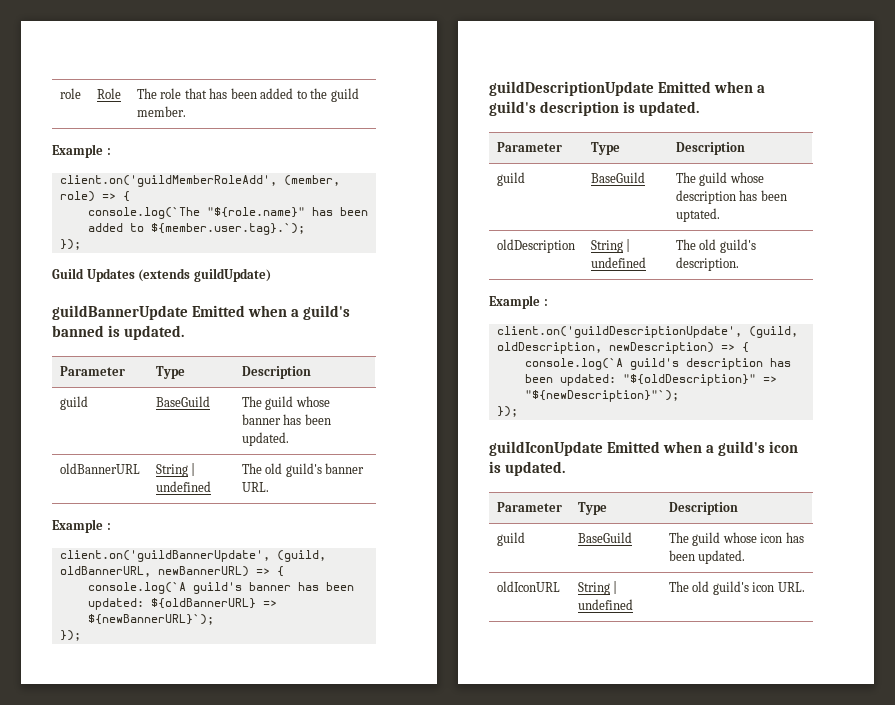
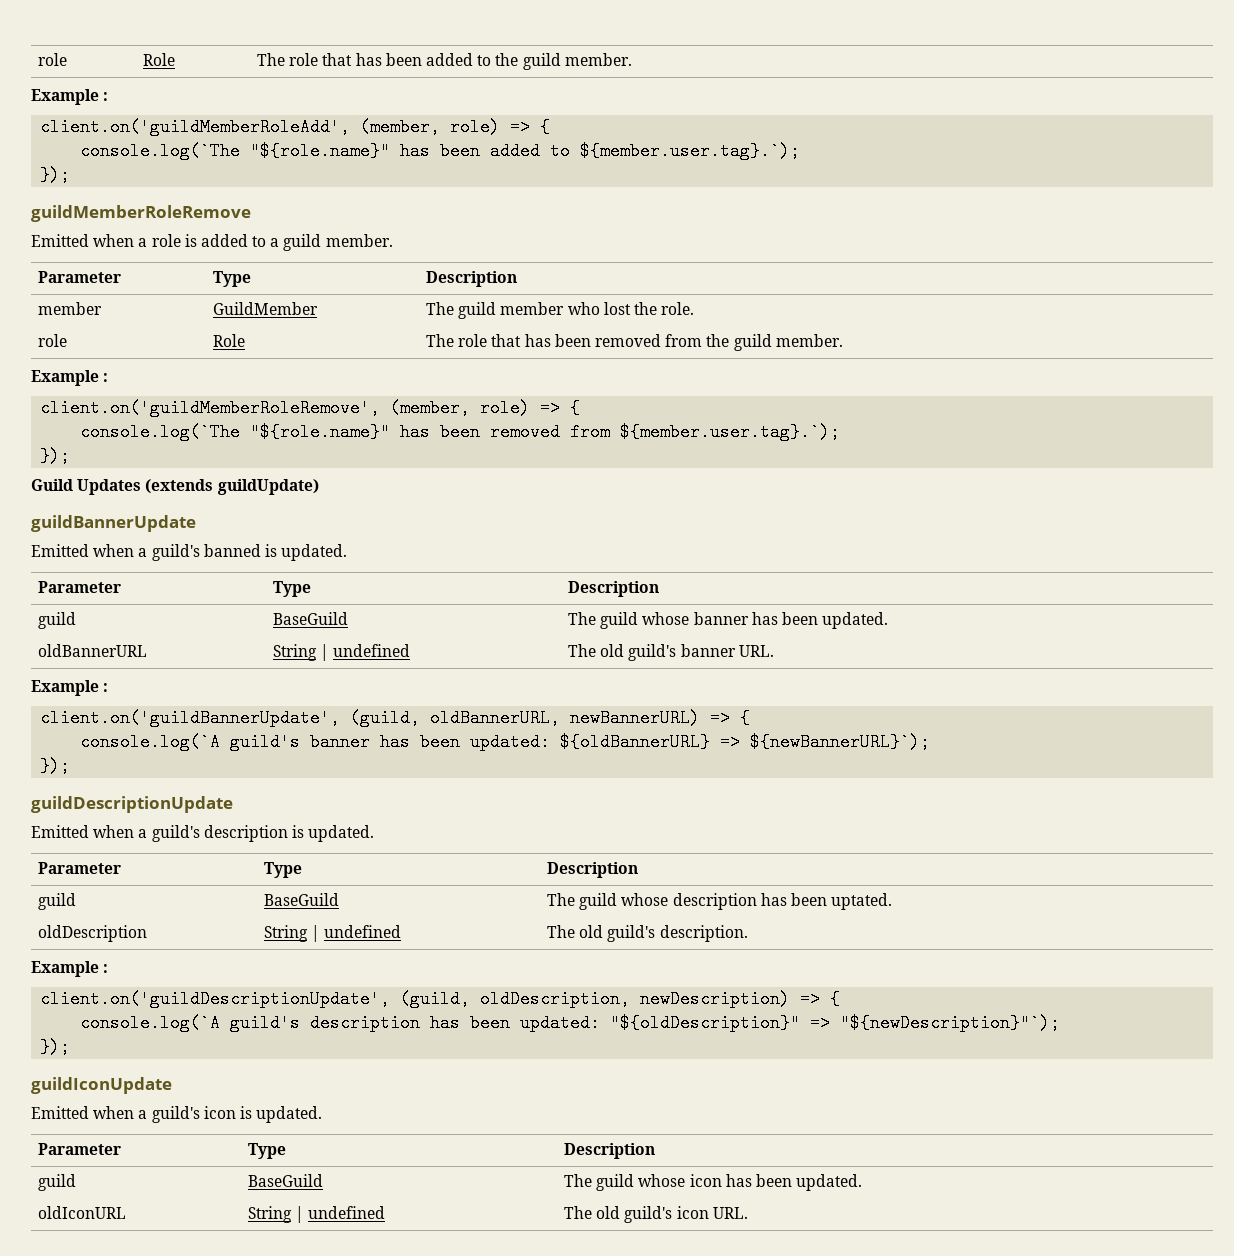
(81, 244) none -> [31,205,251,222] [31,234,393,251] [38,271,122,283] [213,271,252,287] [426,271,518,287] [38,302,103,315] [213,302,319,315] [426,302,695,319] [38,334,68,347] [213,334,246,347] [426,334,843,351] [31,370,109,386] [40,399,581,417] [80,423,841,441] [40,447,71,465] // guildMemberRoleRemove // Emitted when a role is added to a guild member. // Parameter | Type | Description // member | GuildMember | The guild member who lost the role. // role | Role | The role that has been removed from the guild member. // Example : // client.on('guildMemberRoleRemove', (member, role) => { // console.log(`The "${role.name}" has been removed from ${member.user.tag}.`); // });
(188, 312) none -> (196, 523) //
(654, 88) none -> (233, 804) //
(603, 448) none -> (172, 1085) //

